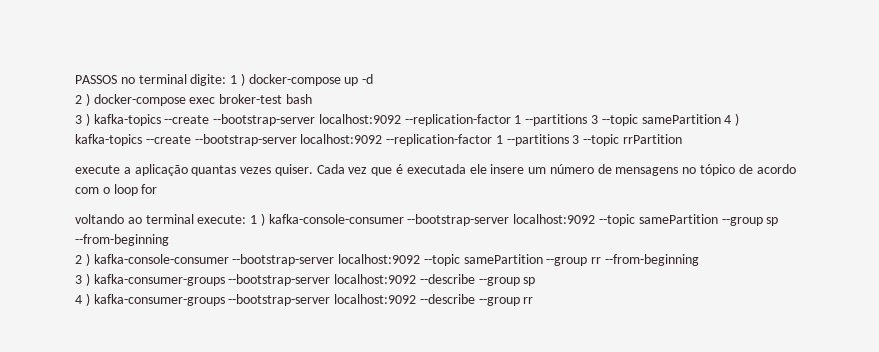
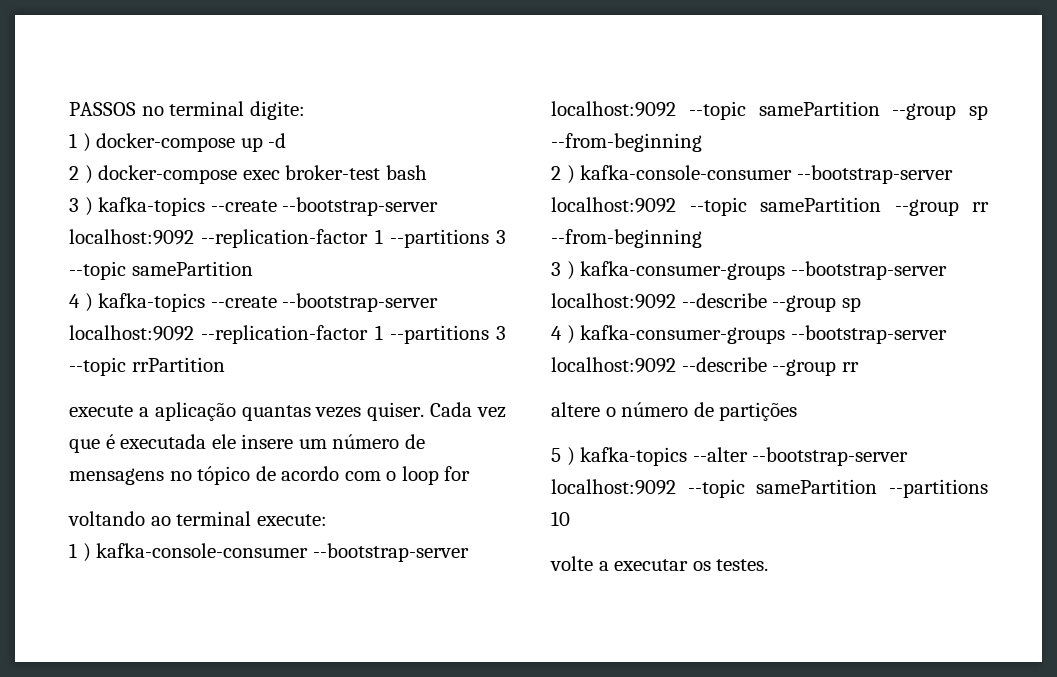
(227, 80) none -> (305, 110) //
(721, 119) none -> (253, 268) //
(247, 219) none -> (327, 520) //
(534, 300) none -> [551,402,798,421] [551,447,909,466] [551,479,988,498] [551,511,570,526] [550,556,769,571] // altere o número de partições // 5 ) kafka-topics --alter --bootstrap-server localhost:9092 --topic samePartition --partitions 10 // volte a executar os testes.

